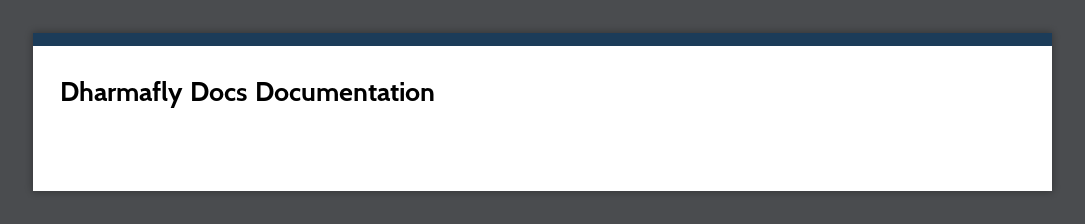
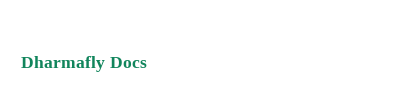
[254,82,435,101] Documentation -> (147, 62) none

